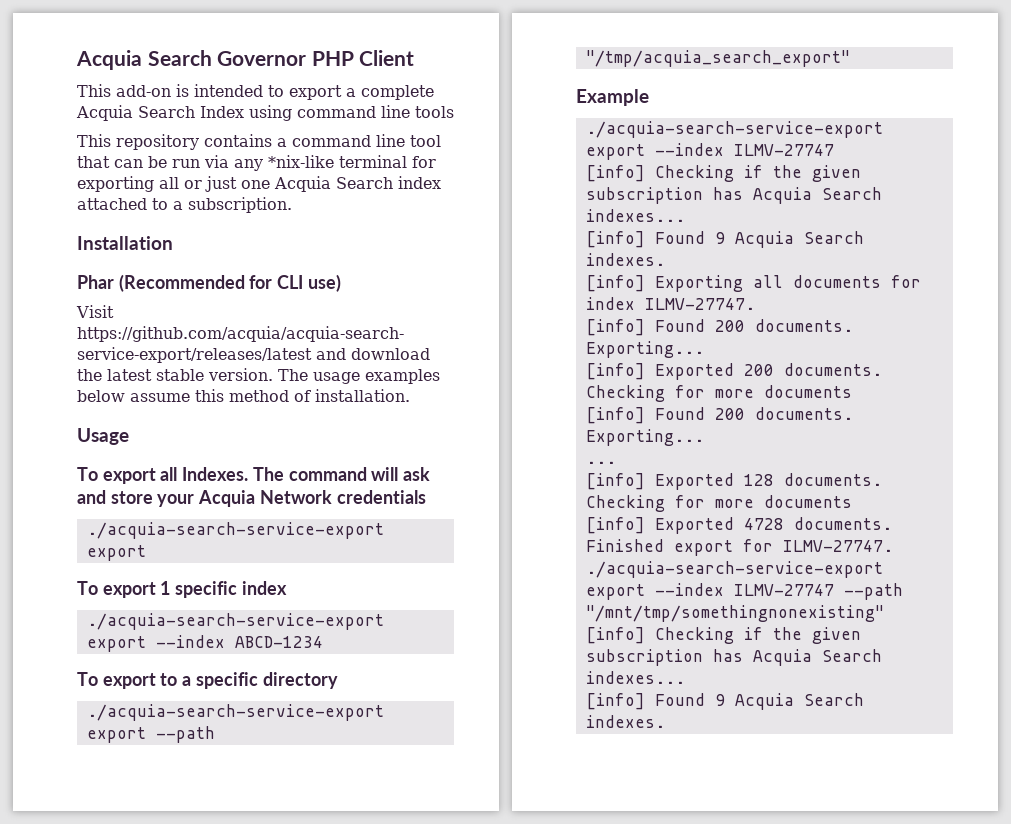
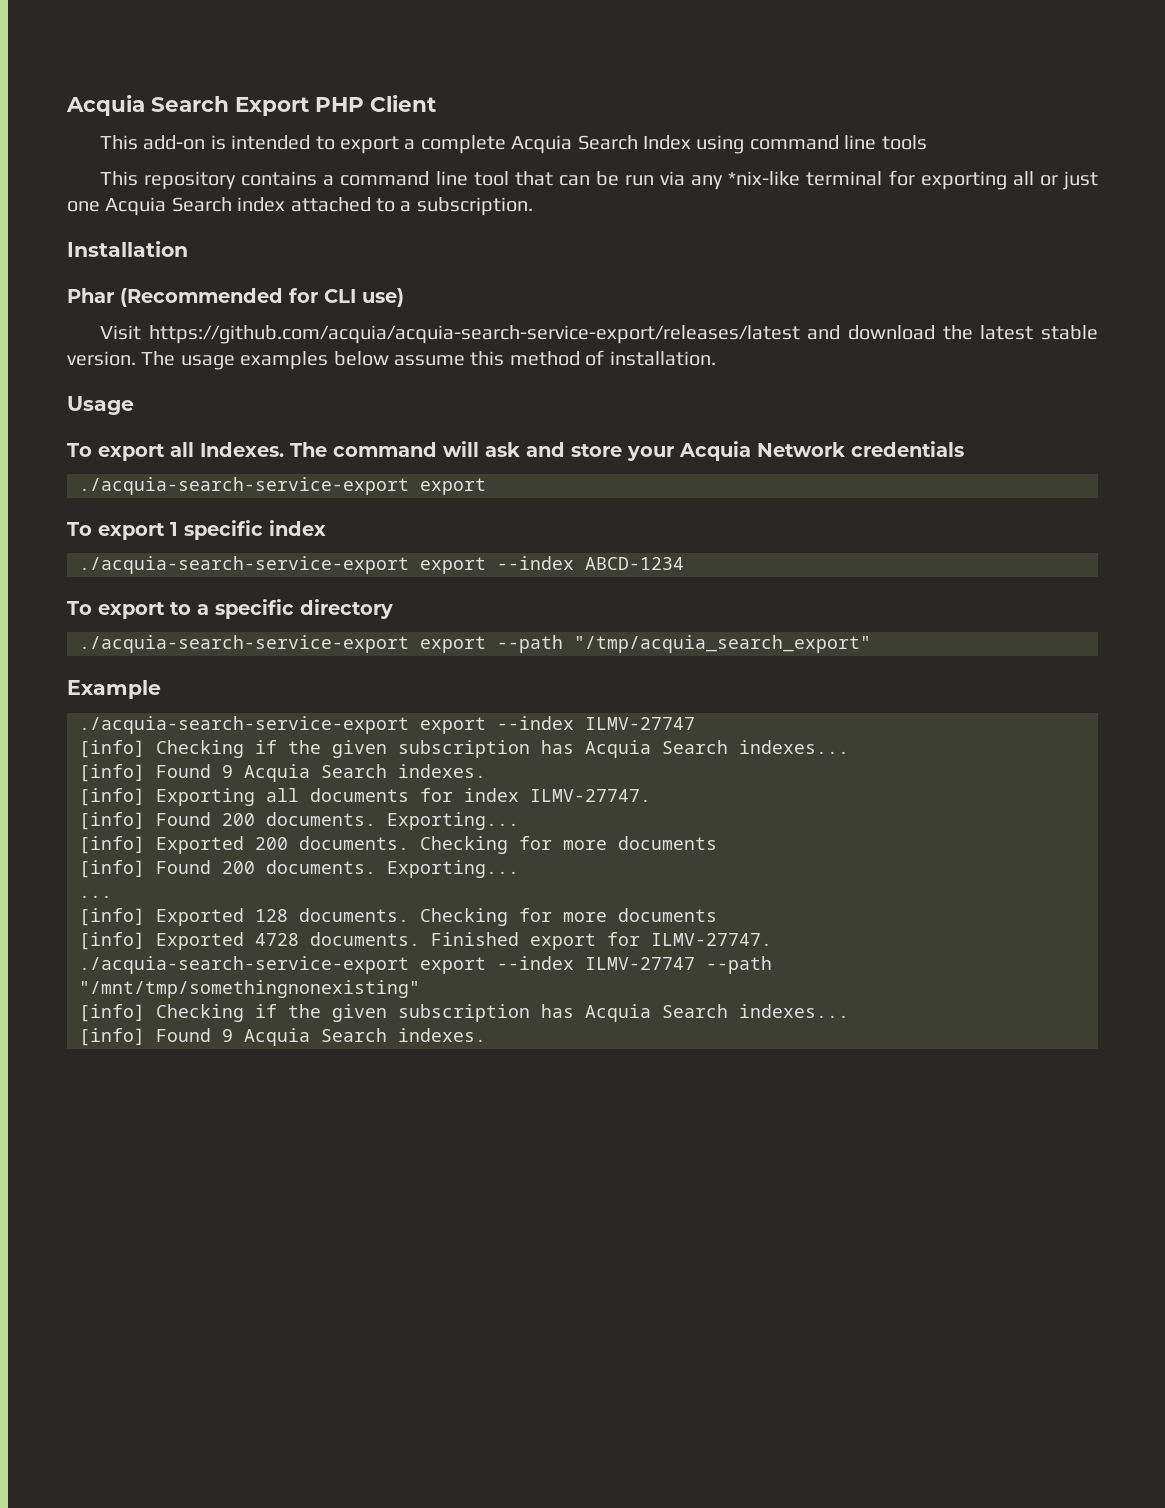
[76,50,307,70] Acquia Search Governor -> [66,95,309,116] Acquia Search Export

